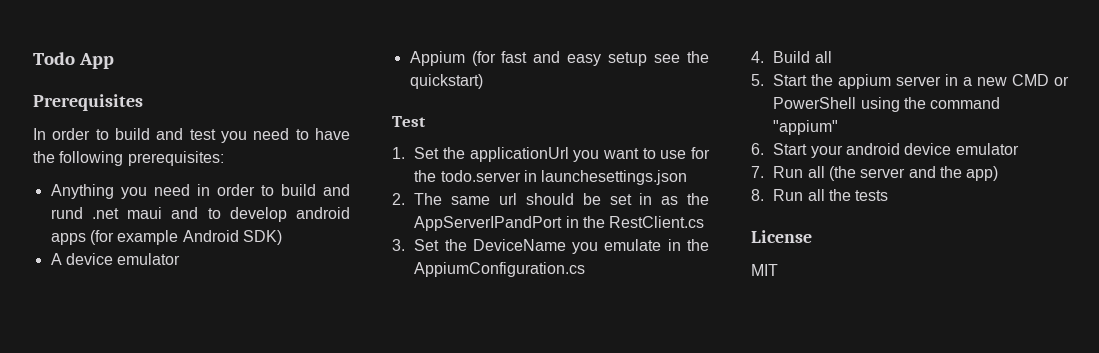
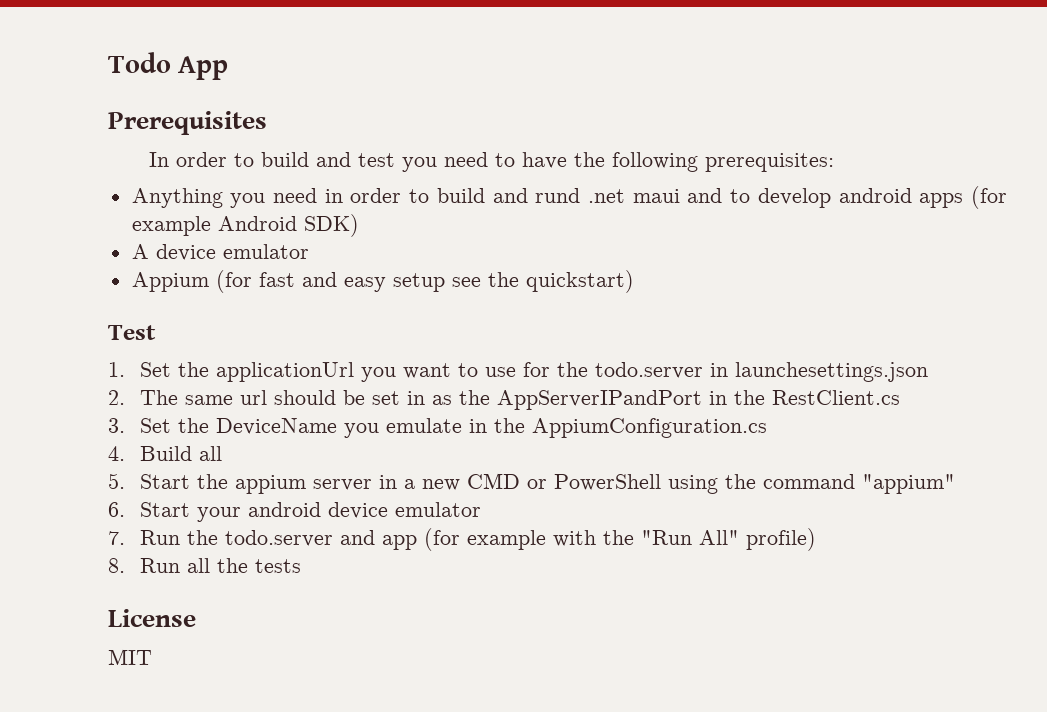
[807,166,999,181] all (the server and the app) -> [186,528,816,551] the todo.server and app (for example with the "Run All" profile)

